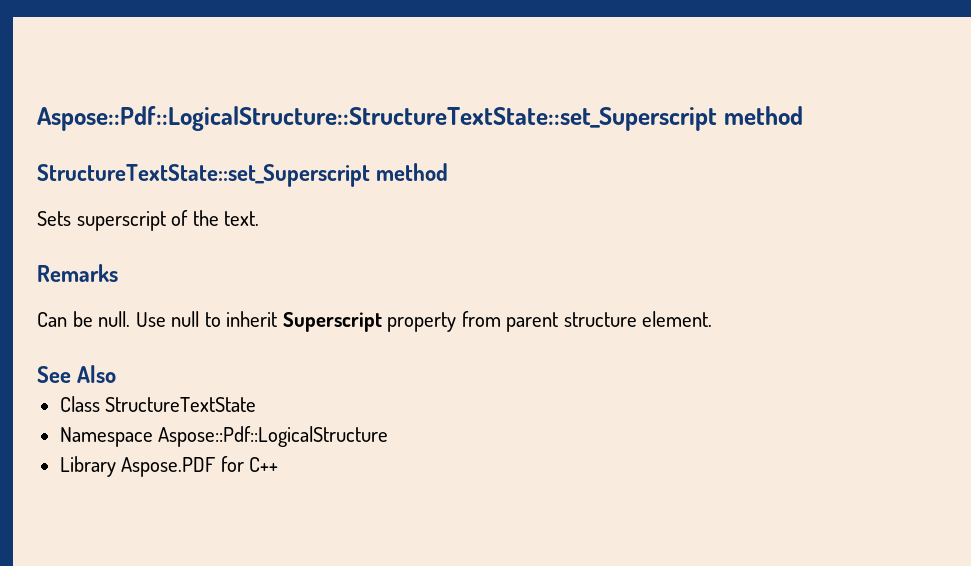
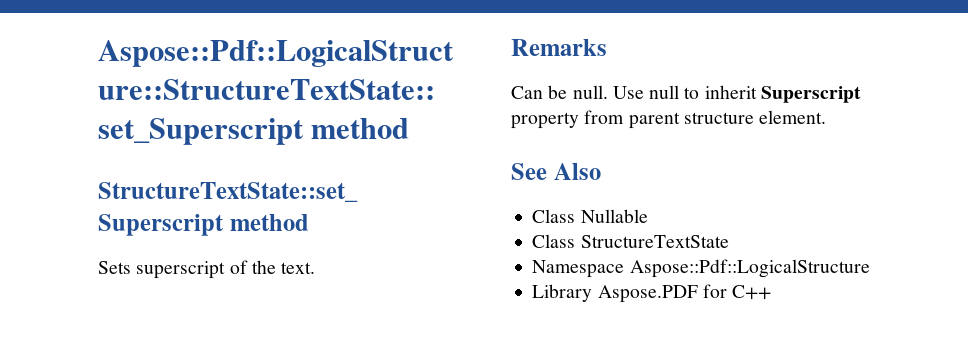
(117, 374) none -> [532,209,648,223] // Class Nullable

